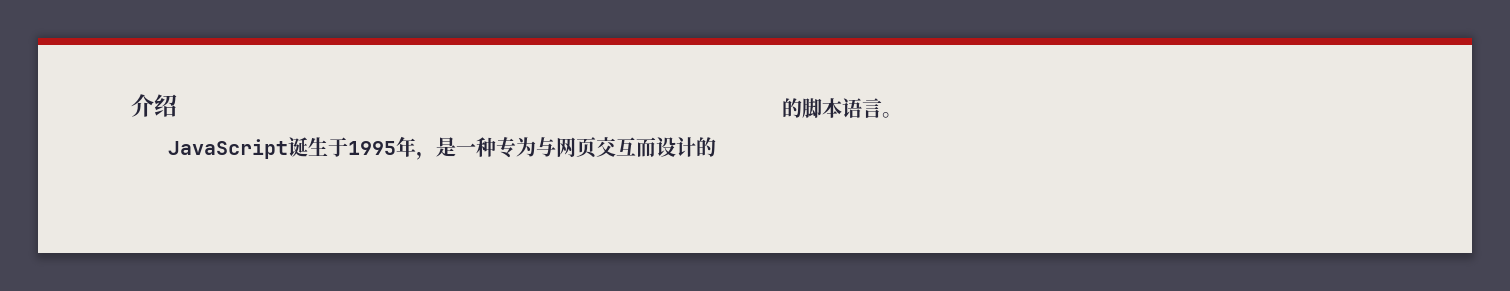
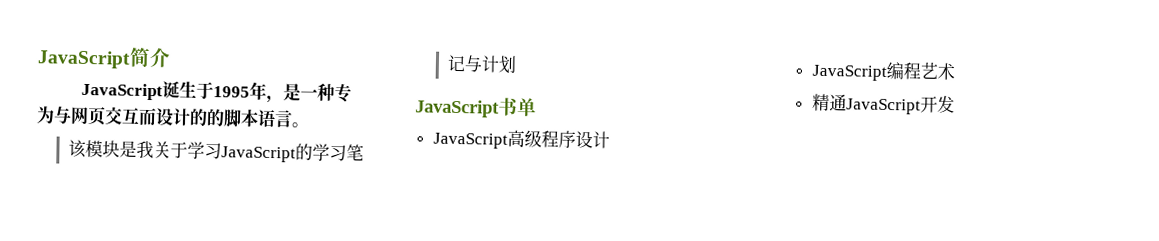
(131, 105) none -> [37,47,151,69] JavaScript简
[154,94,177,117] 绍 -> (171, 58) none
(902, 115) none -> [68,139,365,163] [447,54,518,74] [415,97,537,118] [432,129,610,149] [811,61,955,81] [811,93,955,115] // 该模块是我关于学习JavaScript的学习笔记与计划 // JavaScript书单 // JavaScript高级程序设计 // JavaScript编程艺术 // 精通JavaScript开发

